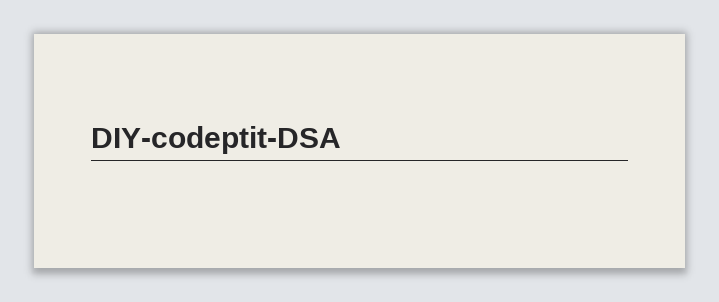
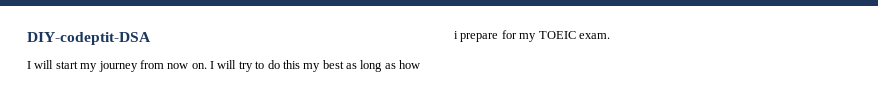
(341, 140) none -> [27,60,421,72] [454,30,610,42] // I will start my journey from now on. I will try to do this my best as long as how i prepare for my TOEIC exam.

